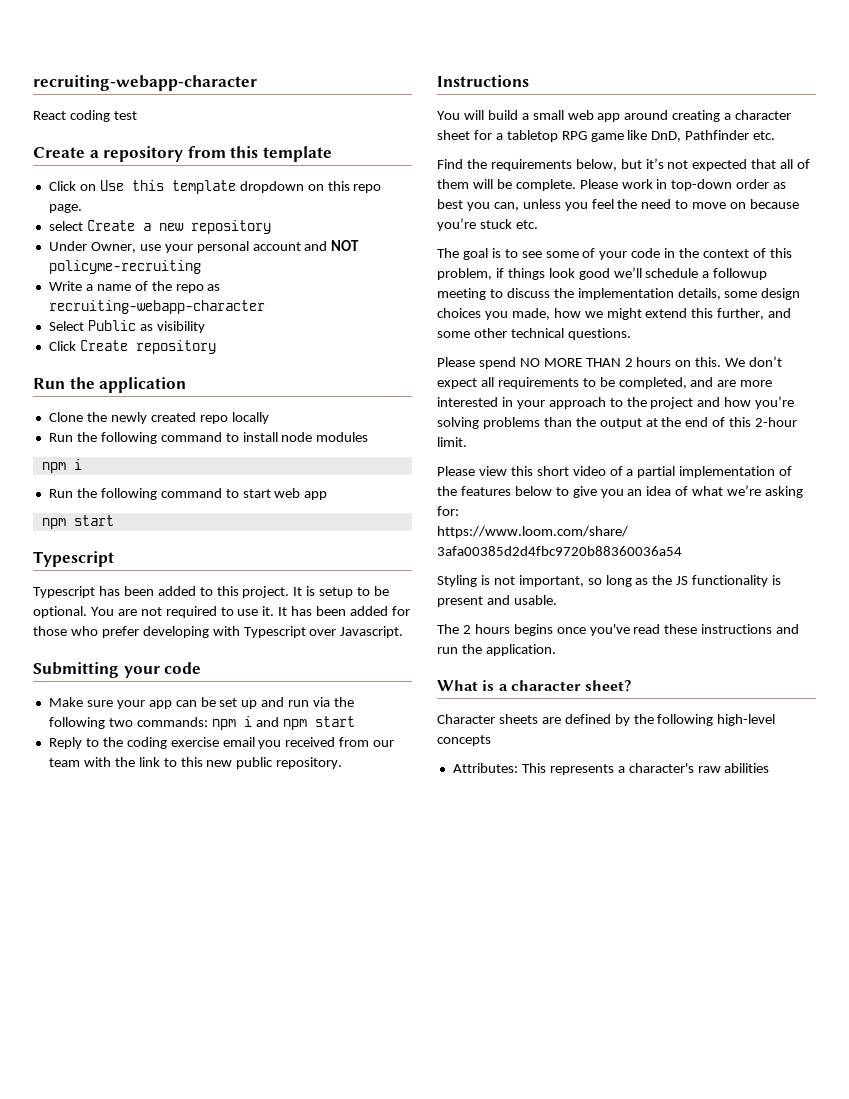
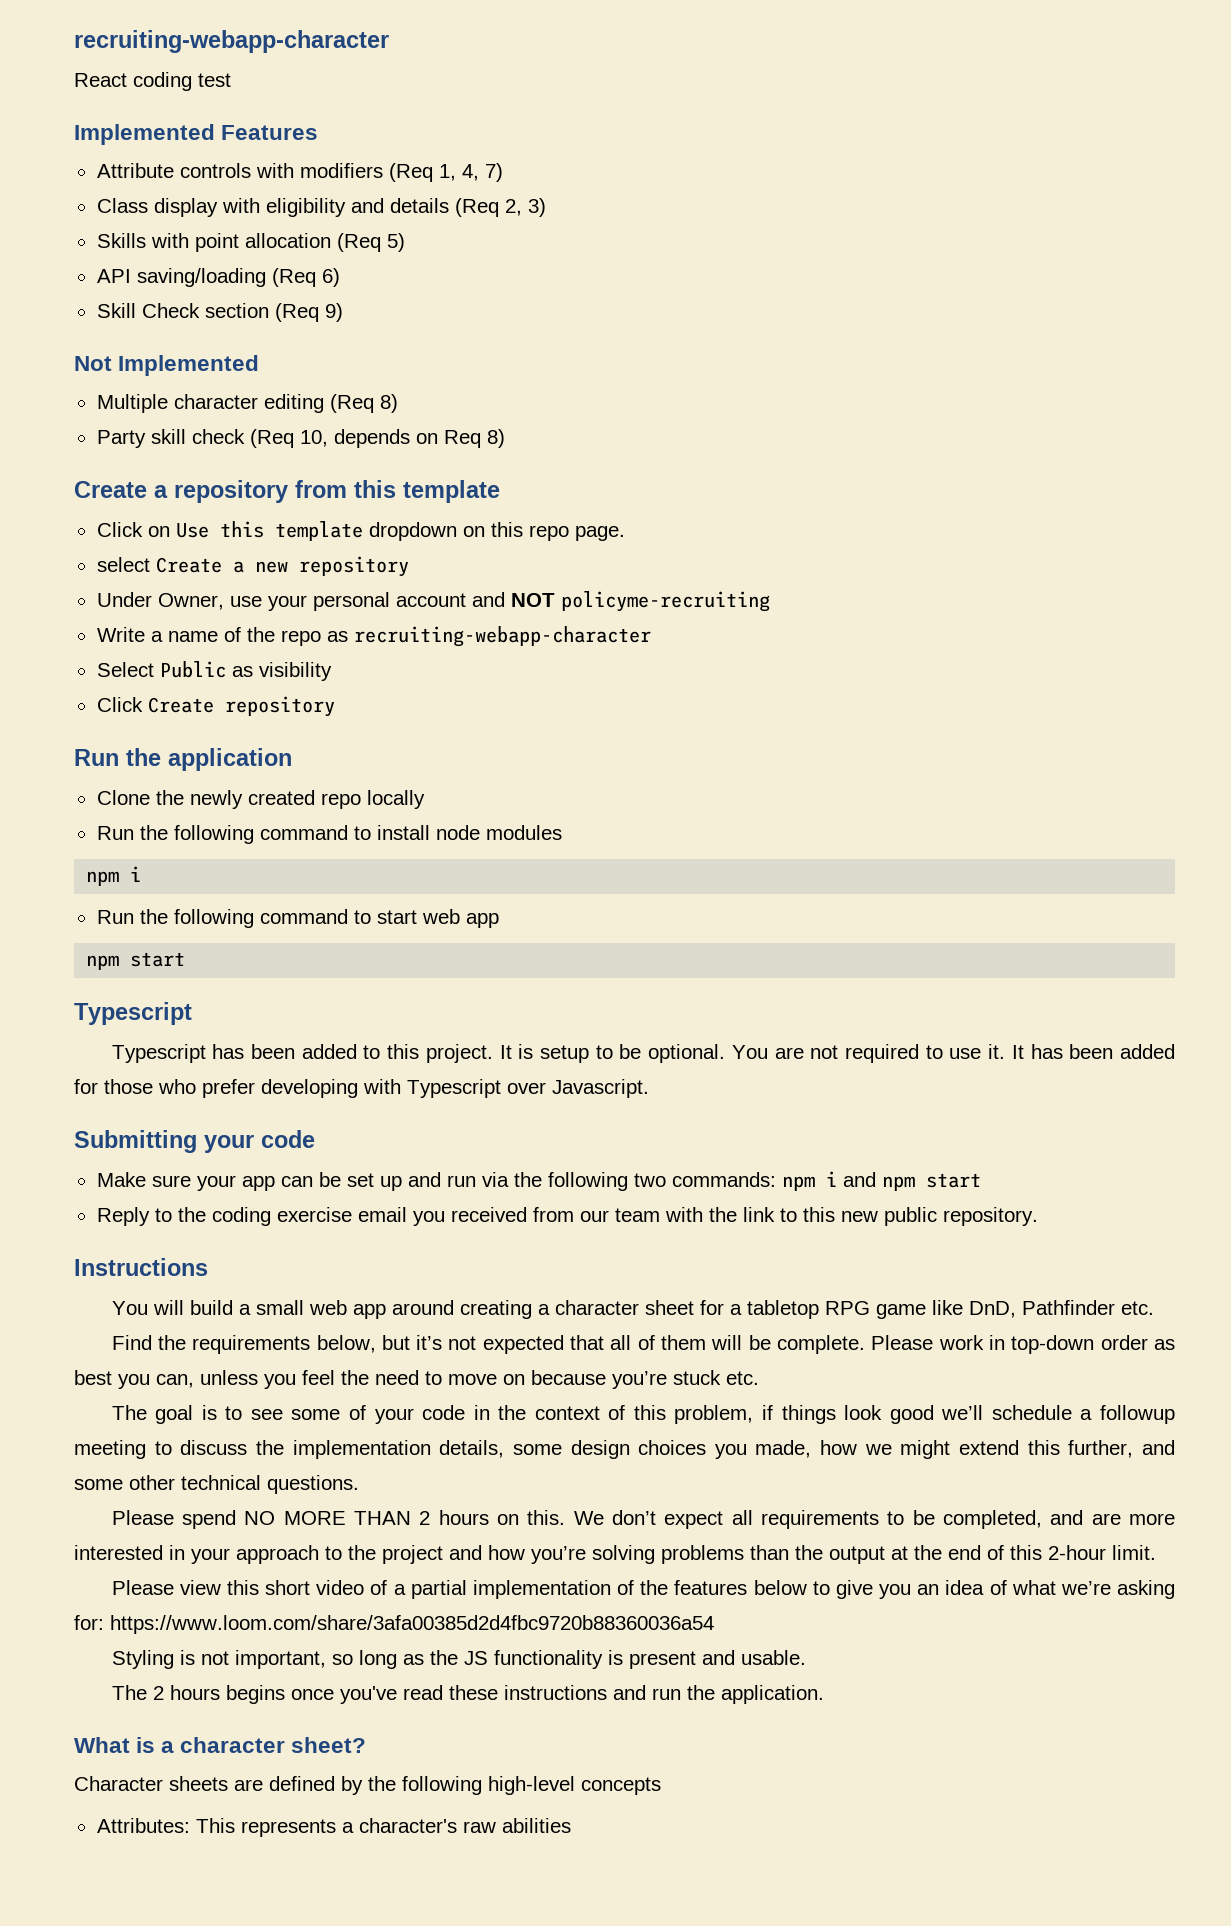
(137, 115) none -> [74,124,319,145] [96,163,503,182] [96,198,546,217] [96,233,405,252] [96,268,340,287] [96,303,343,322] [74,355,260,376] [96,394,398,413] [96,429,505,448] // Implemented Features // Attribute controls with modifiers (Req 1, 4, 7) // Class display with eligibility and details (Req 2, 3) // Skills with point allocation (Req 5) // API saving/loading (Req 6) // Skill Check section (Req 9) // Not Implemented // Multiple character editing (Req 8) // Party skill check (Req 10, depends on Req 8)

